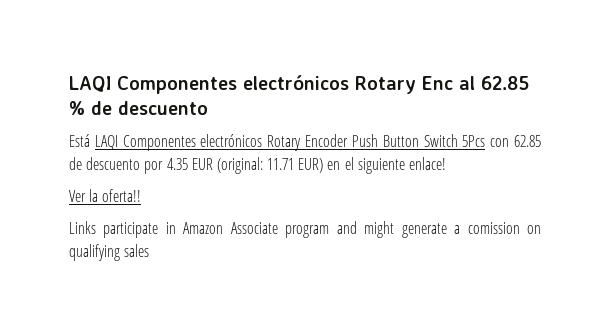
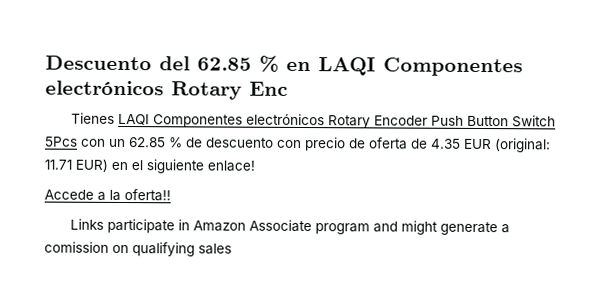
(69, 84) none -> [45,55,311,72] Descuento del 62.85 % en
[459,76,529,90] [69,101,208,115] [69,134,90,147] al 62.85 % de descuento // Está -> [70,112,115,124] // Tienes
[514,135,541,147] [69,157,164,174] 62.85 de descuento por -> [109,137,428,152] un 62.85 % de descuento con precio de oferta de
[69,190,86,202] Ver -> [44,189,106,201] Accede a

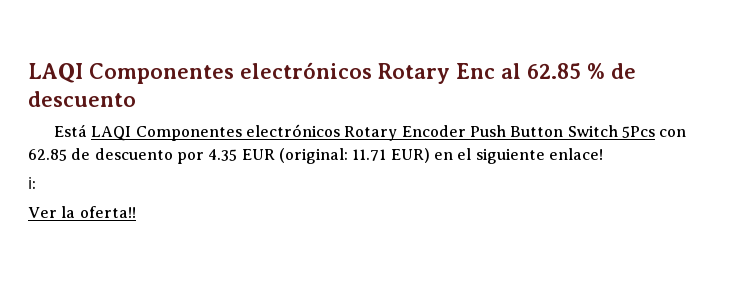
[45,55,311,72] Descuento del 62.85 % en -> (28, 73) none
[70,112,115,124] // Tienes -> [501,63,636,79] [28,91,136,107] [54,124,88,137] al 62.85 % de descuento // Está
[109,137,428,152] un 62.85 % de descuento con precio de oferta de -> [28,148,204,164] 62.85 de descuento por
[44,189,106,201] Accede a -> [28,177,36,189] [28,207,57,218] ℹ: // Ver
[69,218,510,236] [44,241,232,257] // Links participate in Amazon Associate program and might generate a comission on qualifying sales -> (136, 212) none

